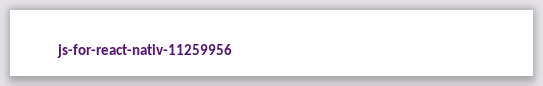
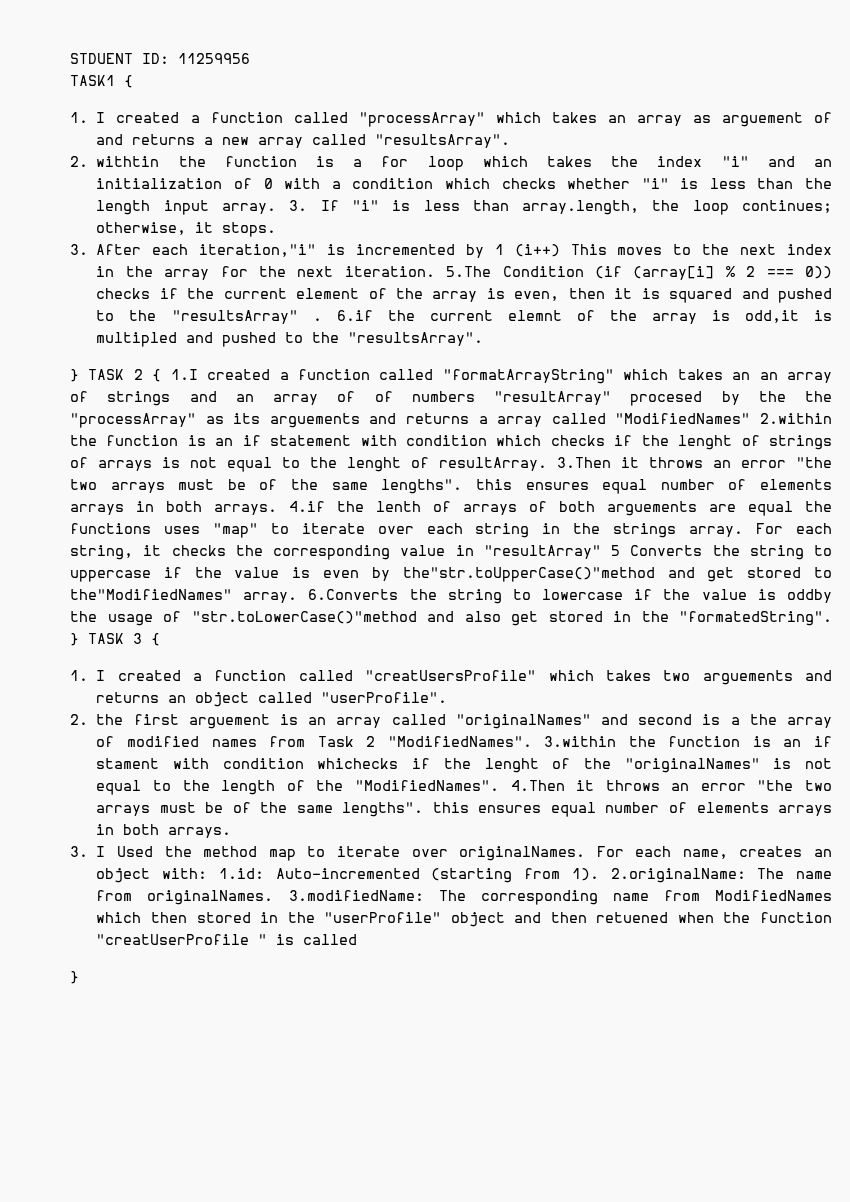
[57,44,232,58] js-for-react-nativ-11259956 -> [70,53,250,64] [70,75,133,88] [70,112,832,127] [96,134,511,148] [70,156,832,171] [96,178,833,189] [96,200,832,215] [96,222,277,237] [70,244,832,258] [96,266,832,280] [96,288,832,303] [96,310,832,324] [96,332,484,347] [70,369,833,384] [70,391,832,406] [70,413,833,428] [70,435,833,450] [70,457,832,472] [70,479,833,494] [70,501,832,516] [70,523,832,538] [70,545,832,560] [70,567,833,582] [70,589,832,604] [70,611,832,626] [70,633,160,646] [70,670,833,685] [96,692,448,707] [70,714,833,729] [96,736,832,747] [96,758,832,773] [96,780,833,795] [96,802,832,817] [96,824,232,838] [70,846,833,861] [96,868,832,883] [96,890,832,905] [96,912,832,927] [96,934,358,945] [70,971,79,984] STDUENT ID: 11259956 // TASK1 { // 1. I created a function called "processArray" which takes an array as arguement of and returns a new array called "resultsArray". // 2. withtin the function is a for loop which takes the index "i" and an initialization of 0 with a condition which checks whether "i" is less than the length input array. 3. If "i" is less than array.length, the loop continues; otherwise, it stops. // 3. After each iteration,"i" is incremented by 1 (i++) This moves to the next index in the array for the next iteration. 5.The Condition (if (array[i] % 2 === 0)) checks if the current element of the array is even, then it is squared and pushed to the "resultsArray" . 6.if the current elemnt of the array is odd,it is multipled and pushed to the "resultsArray". // } TASK 2 { 1.I created a function called "formatArrayString" which takes an an array of strings and an array of of numbers "resultArray" procesed by the the "processArray" as its arguements and returns a array called "ModifiedNames" 2.within the function is an if statement with condition which checks if the lenght of strings of arrays is not equal to the lenght of resultArray. 3.Then it throws an error "the two arrays must be of the same lengths". this ensures equal number of elements arrays in both arrays. 4.if the lenth of arrays of both arguements are equal the functions uses "map" to iterate over each string in the strings array. For each string, it checks the corresponding value in "resultArray" 5 Converts the string to uppercase if the value is even by the"str.toUpperCase()"method and get stored to the"ModifiedNames" array. 6.Converts the string to lowercase if the value is oddby the usage of "str.toLowerCase()"method and also get stored in the "formatedString". } TASK 3 { // 1. I created a function called "creatUsersProfile" which takes two arguements and returns an object called "userProfile". // 2. the first arguement is an array called "originalNames" and second is a the array of modified names from Task 2 "ModifiedNames". 3.within the function is an if stament with condition whichecks if the lenght of the "originalNames" is not equal to the length of the "ModifiedNames". 4.Then it throws an error "the two arrays must be of the same lengths". this ensures equal number of elements arrays in both arrays. // 3. I Used the method map to iterate over originalNames. For each name, creates an object with: 1.id: Auto-incremented (starting from 1). 2.originalName: The name from originalNames. 3.modifiedName: The corresponding name from ModifiedNames which then stored in the "userProfile" object and then retuened when the function "creatUserProfile " is called // }

